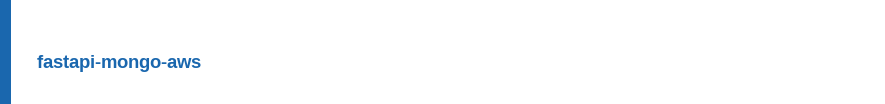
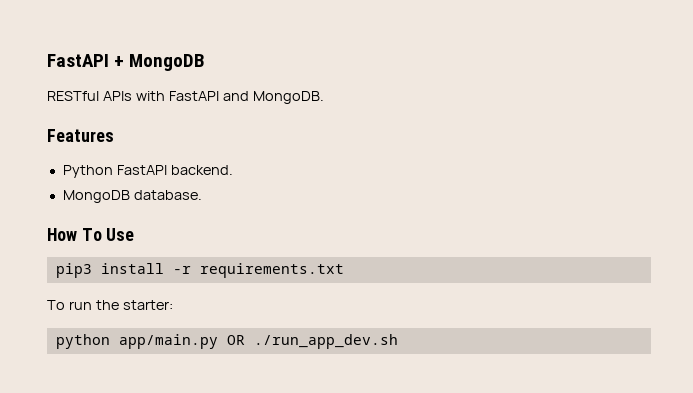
[37,55,201,72] fastapi-mongo-aws -> [47,54,206,71] [47,91,324,104] [47,129,114,142] [62,165,233,178] [62,190,202,203] [47,228,135,241] [55,263,344,278] [47,300,173,310] [55,334,398,349] FastAPI + MongoDB // RESTful APIs with FastAPI and MongoDB. // Features // Python FastAPI backend. // MongoDB database. // How To Use // pip3 install -r requirements.txt // To run the starter: // python app/main.py OR ./run_app_dev.sh

